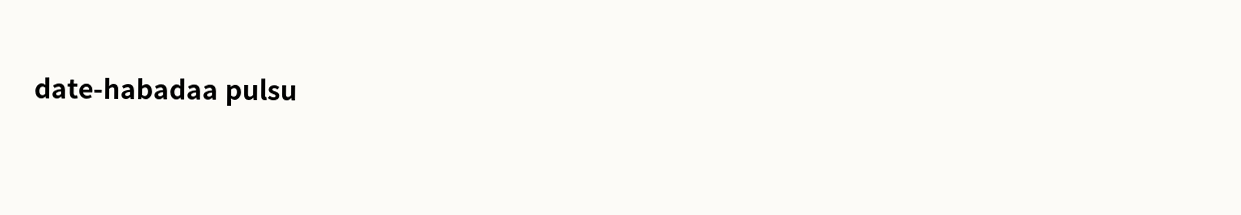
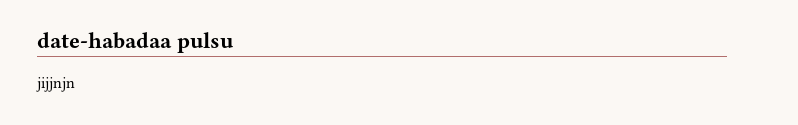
(299, 92) none -> [36,77,75,92] // jijjnjn

